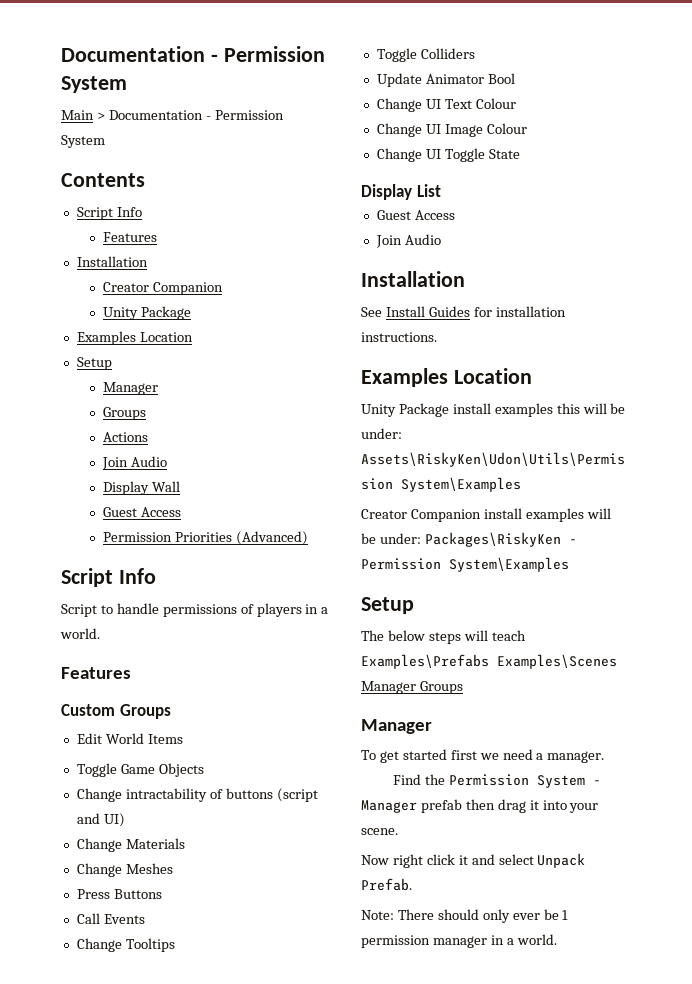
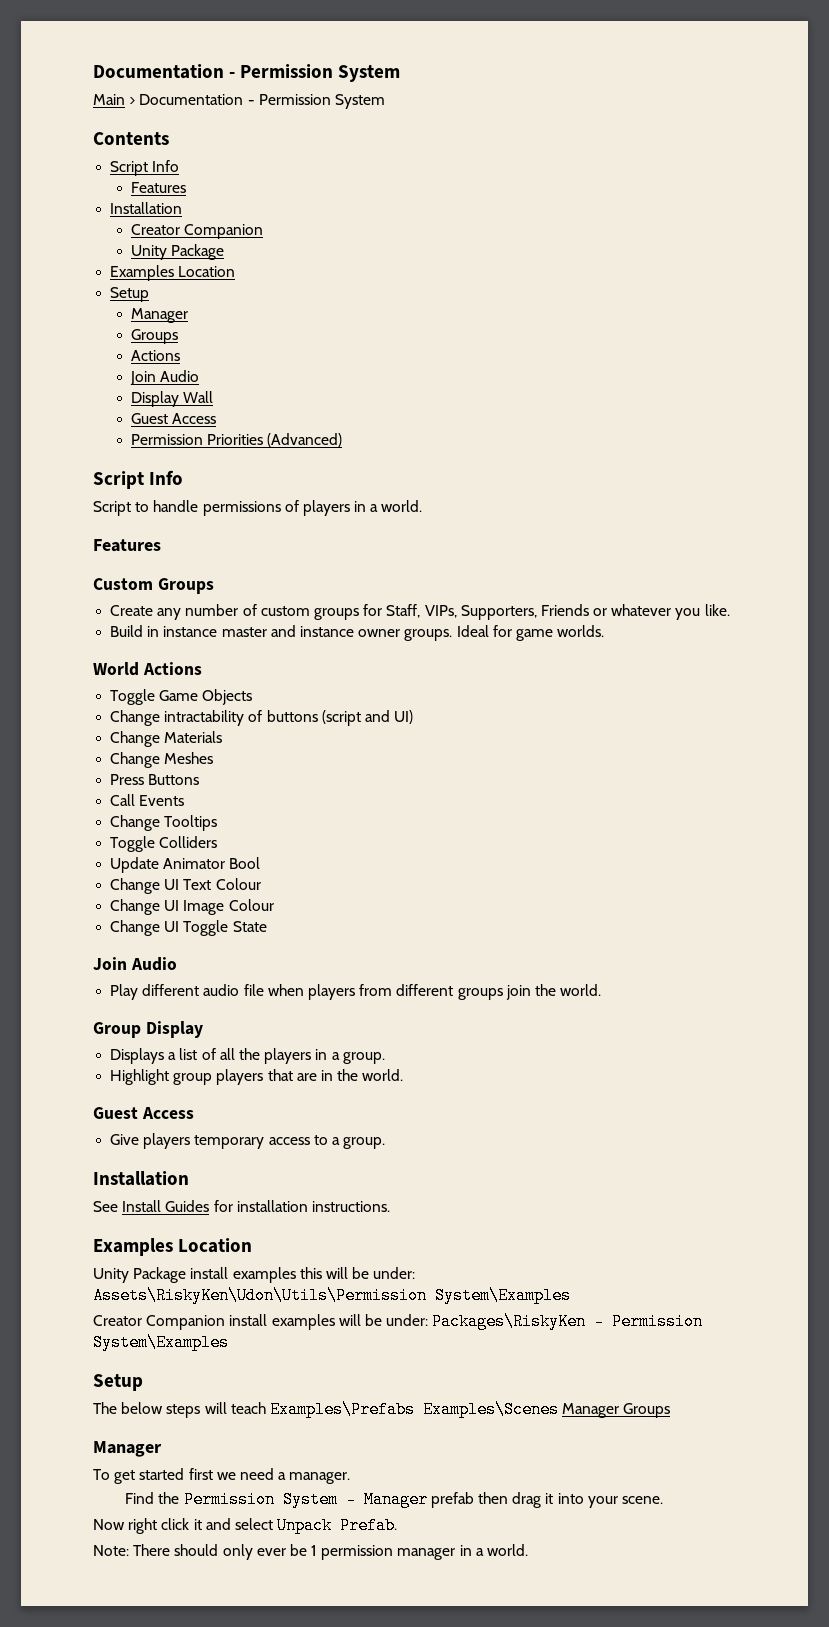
[76,733,183,744] Edit World Items -> [110,604,730,620] [110,625,605,641] [93,662,202,676] Create any number of custom groups for Staff, VIPs, Supporters, Friends or whatever you like. // Build in instance master and instance owner groups. Ideal for game worlds. // World Actions
[361,184,441,200] [376,210,455,220] [375,234,441,248] Display List // Guest Access // Join Audio -> [93,957,177,971] [110,984,602,1000] [93,1021,203,1038] [110,1048,385,1064] [110,1069,404,1085] [93,1107,194,1119] [110,1133,386,1149] Join Audio // Play different audio file when players from different groups join the world. // Group Display // Displays a list of all the players in a group. // Highlight group players that are in the world. // Guest Access // Give players temporary access to a group.

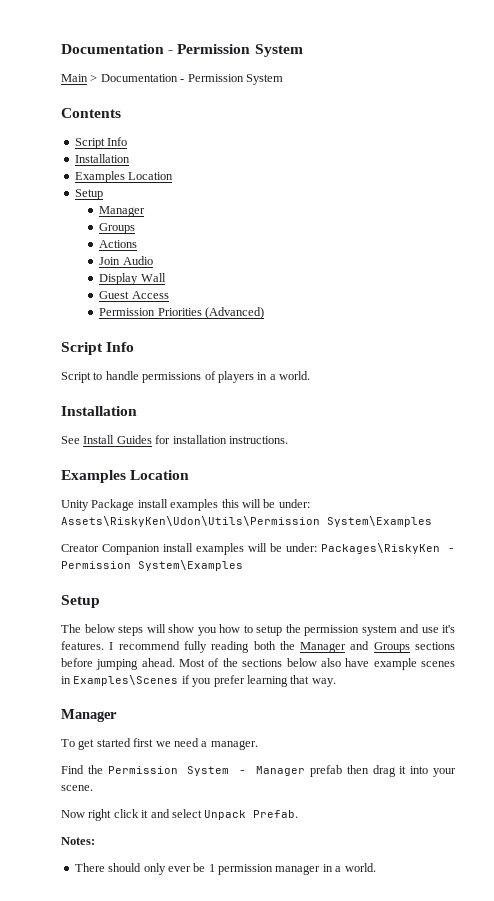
[130,182,186,193] [110,202,183,214] [130,224,264,239] [130,244,225,260] // Features // Installation // Creator Companion // Unity Package -> [74,154,130,163] // Installation
[93,539,161,552] [93,578,214,594] [110,604,730,620] [110,625,605,641] [93,662,202,676] [110,689,253,705] [110,710,414,726] [110,731,223,747] [110,752,214,768] [110,774,200,785] [110,794,185,806] [110,815,218,831] [110,836,218,852] [110,857,261,873] [110,878,261,894] [110,899,274,915] [110,920,267,936] [93,957,177,971] [110,984,602,1000] [93,1021,203,1038] [110,1048,385,1064] [110,1069,404,1085] [93,1107,194,1119] [110,1133,386,1149] // Features // Custom Groups // Create any number of custom groups for Staff, VIPs, Supporters, Friends or whatever you like. // Build in instance master and instance owner groups. Ideal for game worlds. // World Actions // Toggle Game Objects // Change intractability of buttons (script and UI) // Change Materials // Change Meshes // Press Buttons // Call Events // Change Tooltips // Toggle Colliders // Update Animator Bool // Change UI Text Colour // Change UI Image Colour // Change UI Toggle State // Join Audio // Play different audio file when players from different groups join the world. // Group Display // Displays a list of all the players in a group. // Highlight group players that are in the world. // Guest Access // Give players temporary access to a group. -> (310, 375) none
[230,1401,671,1418] teach Examples\Prefabs Examples\Scenes Manager Groups -> [168,624,455,636] [61,641,456,653] [61,658,456,670] [61,675,336,687] show you how to setup the permission system and use it's features. I recommend fully reading both the Manager and Groups sections before jumping ahead. Most of the sections below also have example scenes in Examples\Scenes if you prefer learning that way.
[93,1545,129,1556] Note: -> [61,837,95,845] Notes: //

